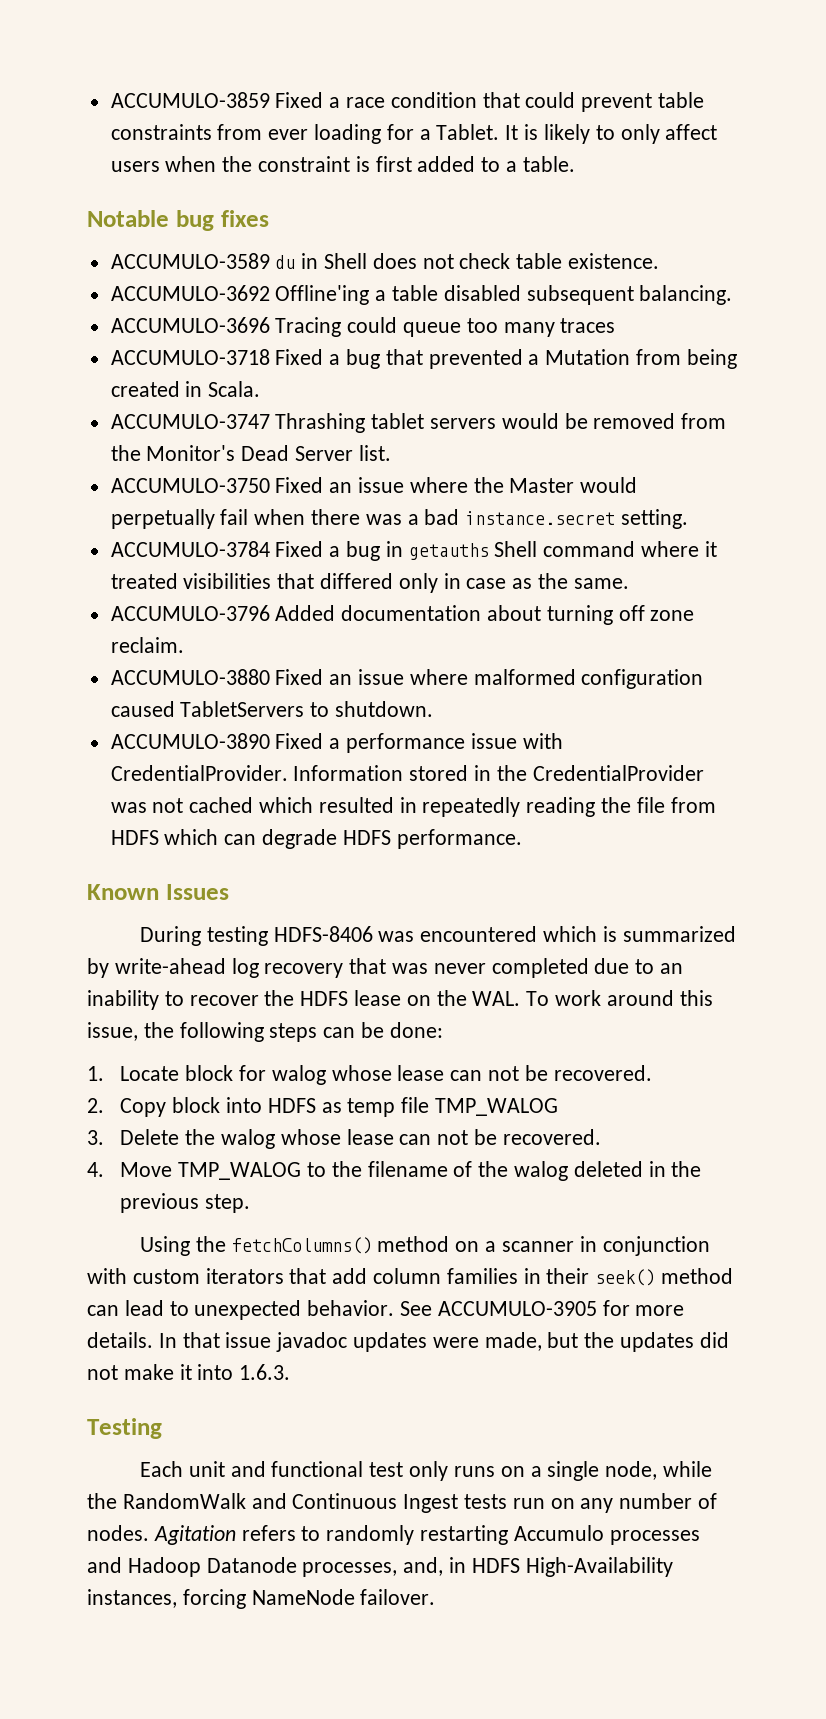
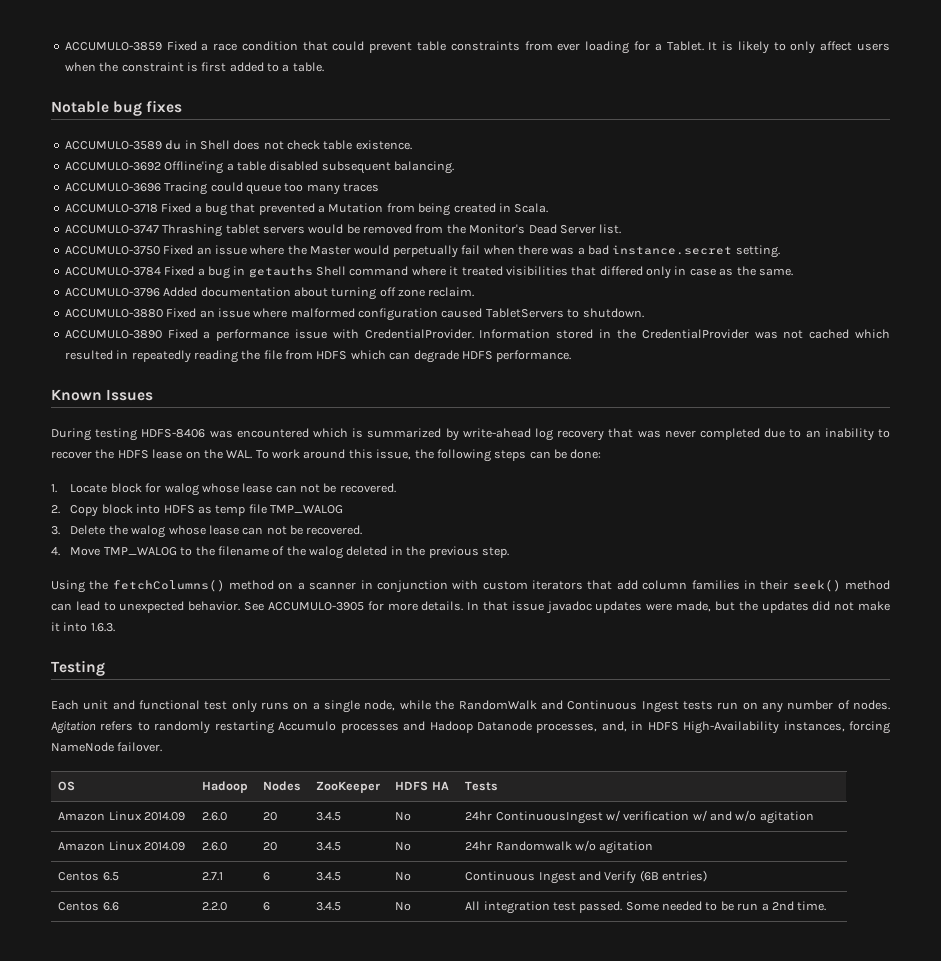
(436, 1597) none -> [58,781,76,791] [202,781,249,793] [263,781,302,791] [316,781,381,793] [395,781,449,791] [465,781,499,791] [58,811,185,821] [202,812,228,821] [263,812,278,821] [316,812,342,821] [395,812,412,821] [465,810,814,824] [58,841,185,851] [202,842,228,851] [263,842,278,851] [316,842,342,851] [395,842,412,851] [465,840,654,854] [58,872,119,881] [202,872,224,881] [263,872,271,881] [316,872,342,881] [395,872,412,881] [465,870,708,884] [58,902,119,911] [202,902,228,911] [263,902,271,911] [316,902,342,911] [395,902,412,911] [465,901,827,914] // OS | Hadoop | Nodes | ZooKeeper | HDFS HA | Tests // Amazon Linux 2014.09 | 2.6.0 | 20 | 3.4.5 | No | 24hr ContinuousIngest w/ verification w/ and w/o agitation // Amazon Linux 2014.09 | 2.6.0 | 20 | 3.4.5 | No | 24hr Randomwalk w/o agitation // Centos 6.5 | 2.7.1 | 6 | 3.4.5 | No | Continuous Ingest and Verify (6B entries) // Centos 6.6 | 2.2.0 | 6 | 3.4.5 | No | All integration test passed. Some needed to be run a 2nd time.

